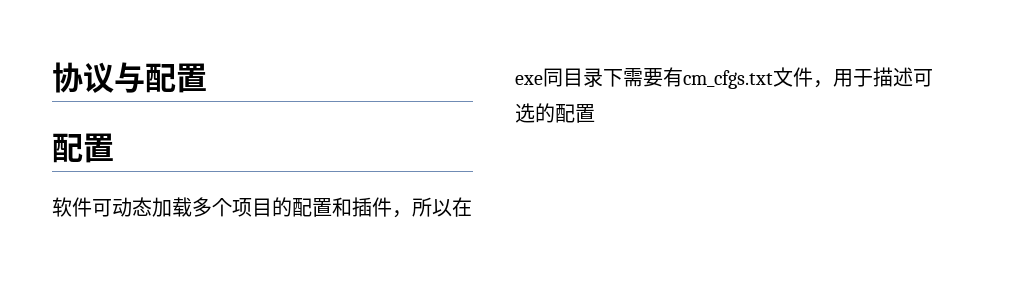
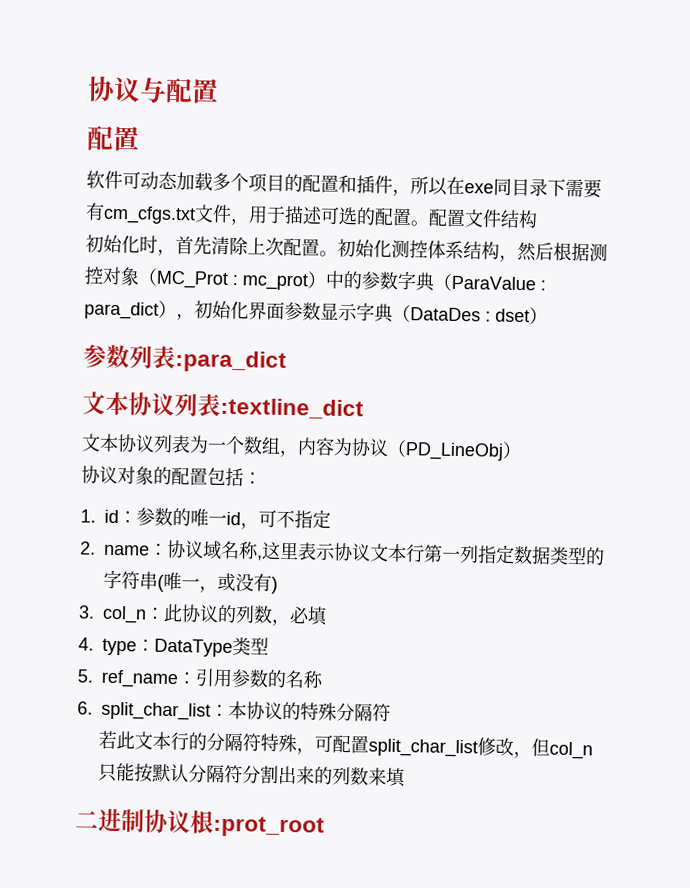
(595, 113) none -> [410,208,538,229] [85,234,608,262] [84,266,546,292] [84,300,548,325] [83,344,287,373] [82,391,364,420] [81,433,522,461] [81,465,262,487] [80,507,331,530] [80,539,605,566] [103,569,278,594] [78,603,329,627] [78,637,269,658] [77,668,324,689] [77,701,391,722] [98,730,594,760] [98,763,408,788] [75,808,325,838] 。配置文件结构 // 初始化时，首先清除上次配置。初始化测控体系结构，然后根据测控对象（MC_Prot : mc_prot）中的参数字典（ParaValue : para_dict），初始化界面参数显示字典（DataDes : dset） // 参数列表:para_dict // 文本协议列表:textline_dict // 文本协议列表为一个数组，内容为协议（PD_LineObj） // 协议对象的配置包括： // 1. id：参数的唯一id，可不指定 // 2. name：协议域名称,这里表示协议文本行第一列指定数据类型的字符串(唯一，或没有) // 3. col_n：此协议的列数，必填 // 4. type：DataType类型 // 5. ref_name：引用参数的名称 // 6. split_char_list：本协议的特殊分隔符 // 若此文本行的分隔符特殊，可配置split_char_list修改，但col_n只能按默认分隔符分割出来的列数来填 // 二进制协议根:prot_root

